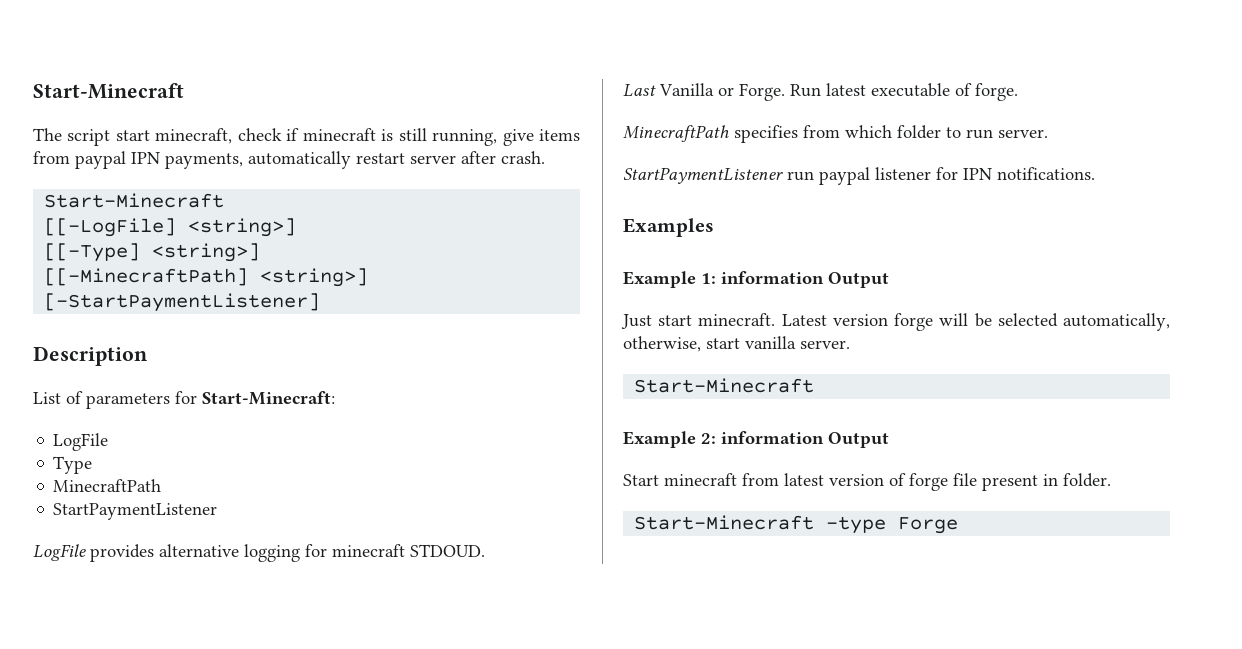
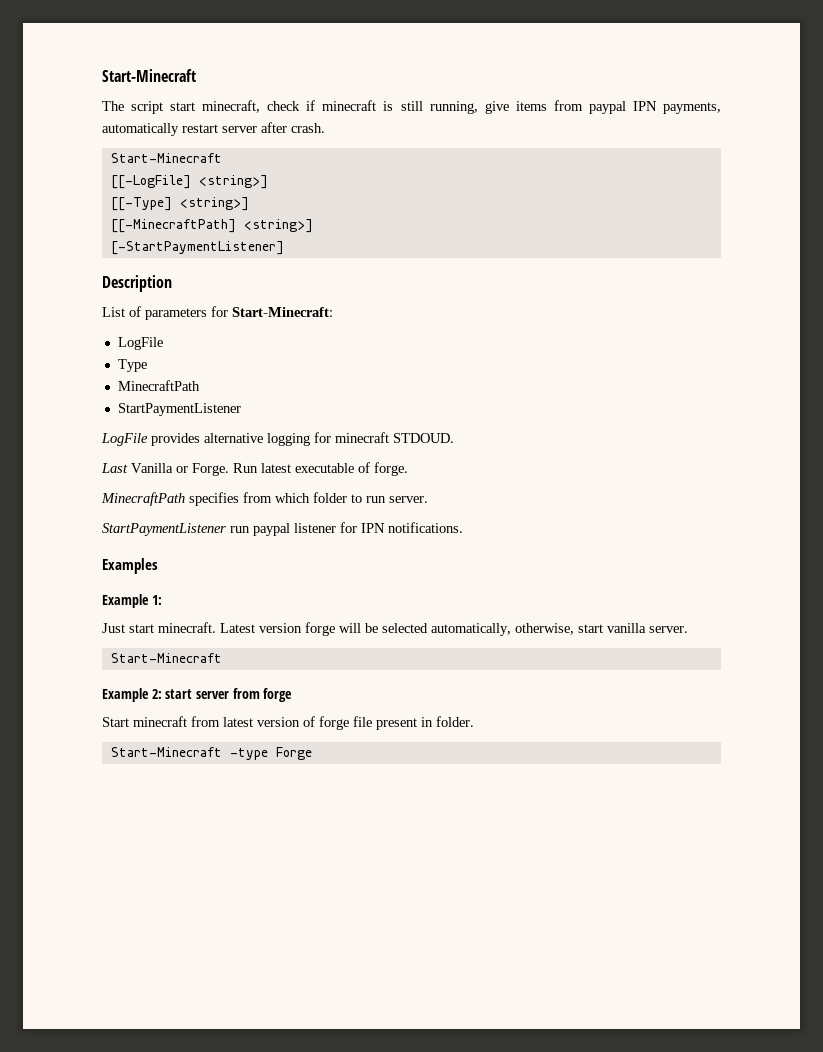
[721,271,889,288] information Output -> (162, 600) none
[721,431,889,448] information Output -> [165,688,293,702] start server from forge

